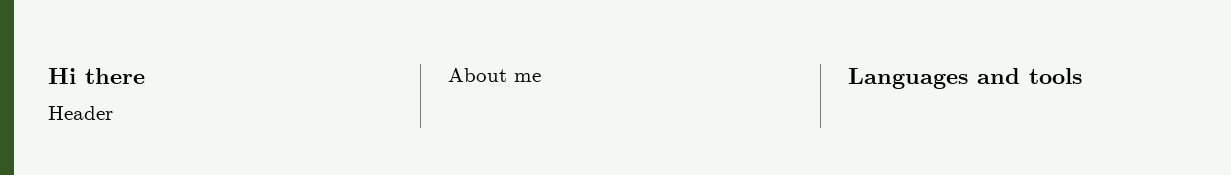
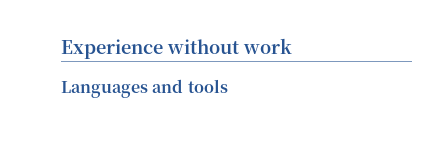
[48,68,145,84] [48,106,113,120] [448,68,541,82] Hi there // Header // About me -> [61,38,292,59] Experience without work

